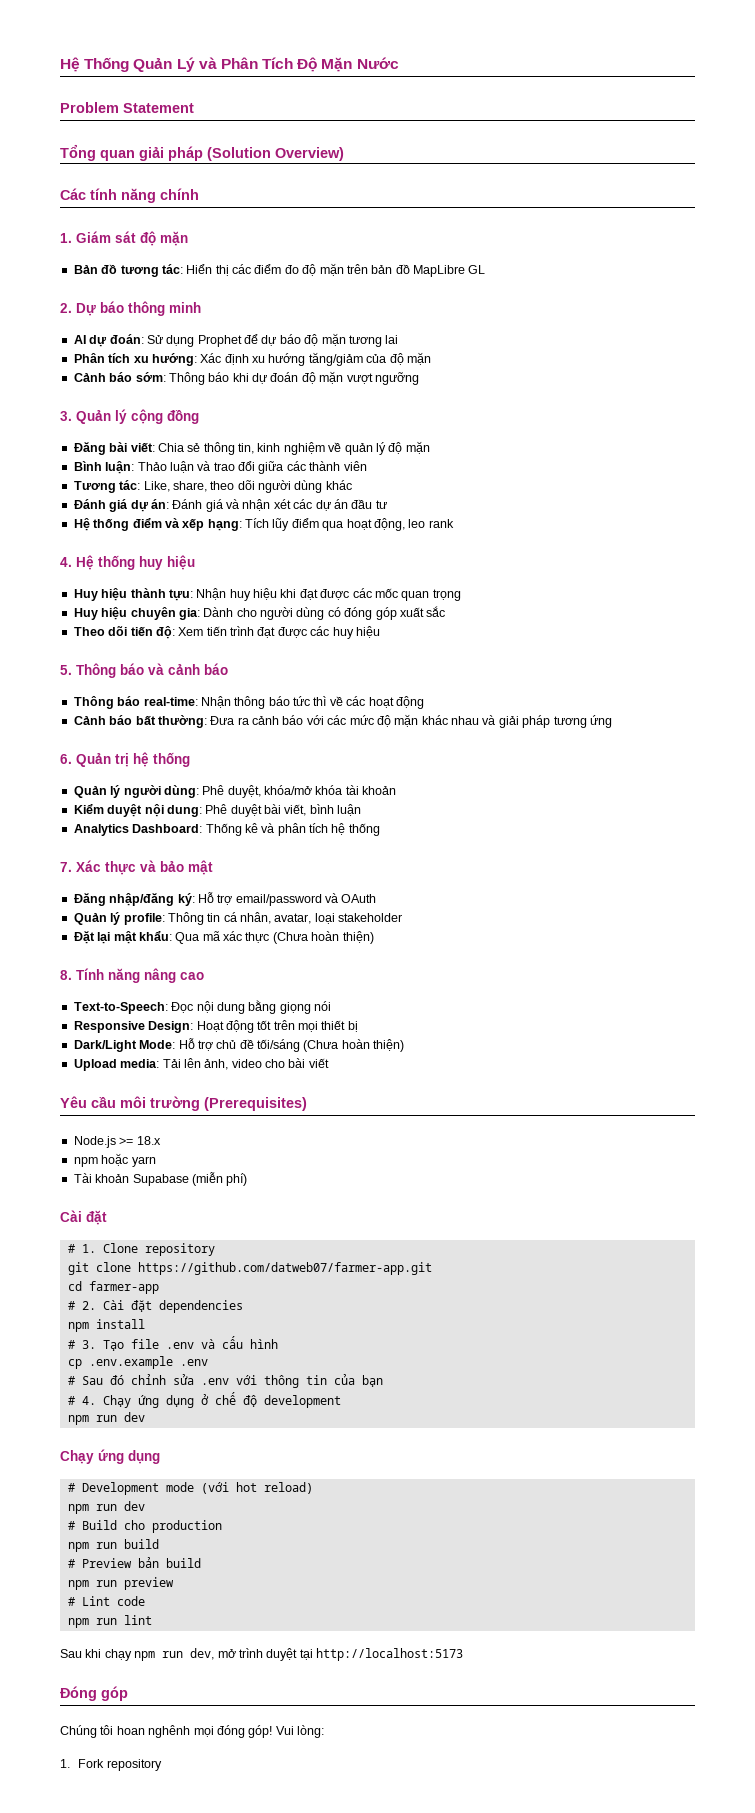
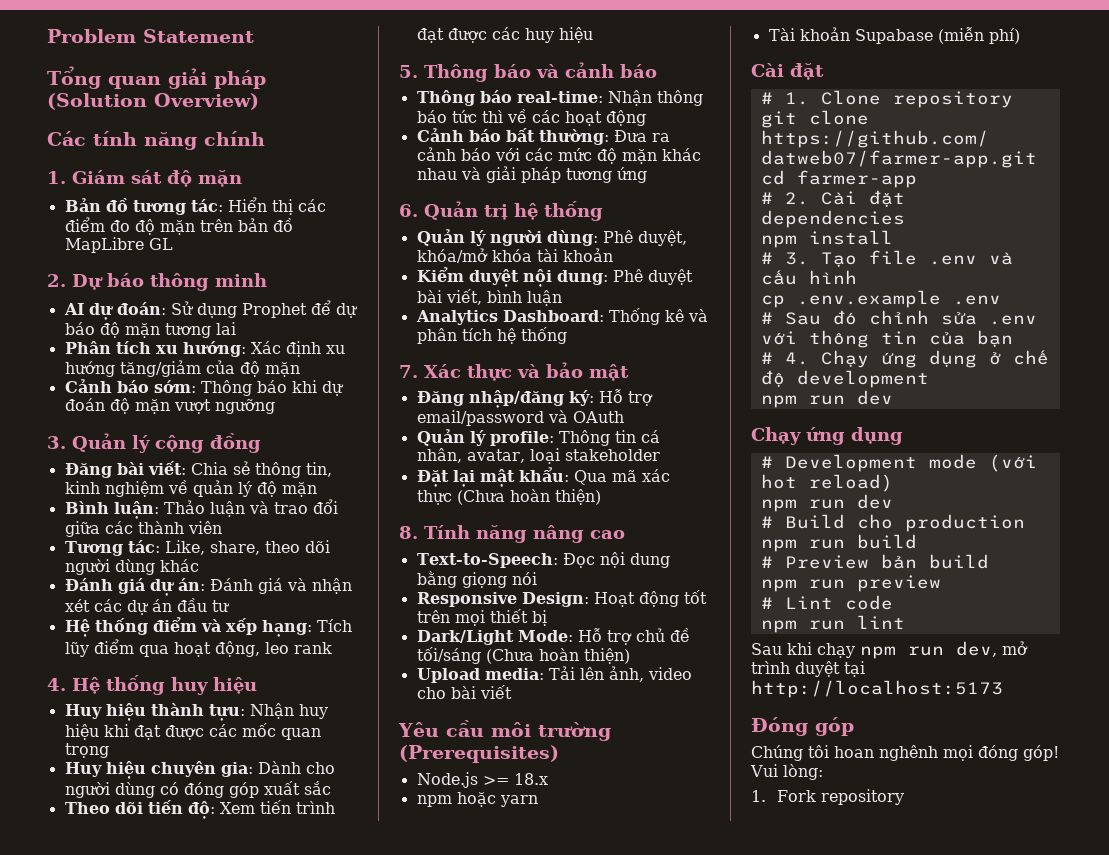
[60,57,399,72] Hệ Thống Quản Lý và Phân Tích Độ Mặn Nước // -> (47, 36) none

